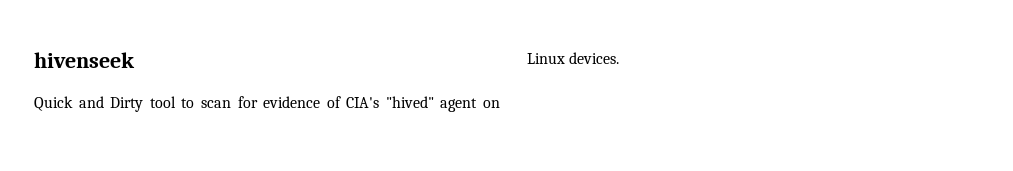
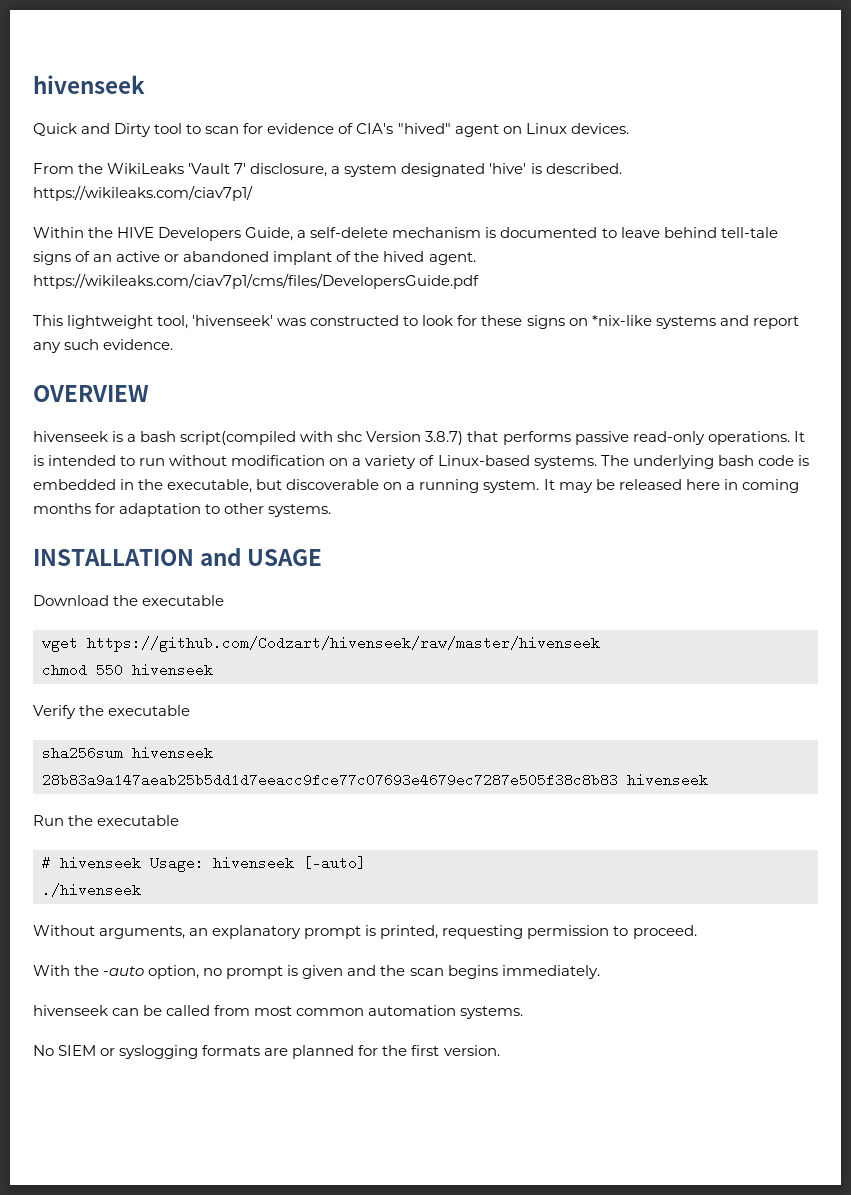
(620, 58) none -> [33,163,622,177] [33,185,253,201] [33,227,778,241] [33,251,476,265] [33,273,479,289] [33,315,799,329] [33,339,174,353] [33,385,149,402] [33,431,805,445] [33,455,809,469] [33,479,799,493] [33,503,332,517] [33,547,323,566] [33,595,225,606] [42,636,600,652] [42,663,213,677] [33,705,191,719] [42,746,213,760] [42,773,708,787] [33,815,180,826] [42,856,366,872] [42,883,141,897] [33,925,697,939] [33,965,600,979] [33,1005,524,1019] [33,1045,500,1059] // From the WikiLeaks 'Vault 7' disclosure, a system designated 'hive' is described. https://wikileaks.com/ciav7p1/ // Within the HIVE Developers Guide, a self-delete mechanism is documented to leave behind tell-tale signs of an active or abandoned implant of the hived agent. https://wikileaks.com/ciav7p1/cms/files/DevelopersGuide.pdf // This lightweight tool, 'hivenseek' was constructed to look for these signs on *nix-like systems and report any such evidence. // OVERVIEW // hivenseek is a bash script(compiled with shc Version 3.8.7) that performs passive read-only operations. It is intended to run without modification on a variety of Linux-based systems. The underlying bash code is embedded in the executable, but discoverable on a running system. It may be released here in coming months for adaptation to other systems. // INSTALLATION and USAGE // Download the executable // wget https://github.com/Codzart/hivenseek/raw/master/hivenseek // chmod 550 hivenseek // Verify the executable // sha256sum hivenseek // 28b83a9a147aeab25b5dd1d7eeacc9fce77c07693e4679ec7287e505f38c8b83 hivenseek // Run the executable // # hivenseek Usage: hivenseek [-auto] // ./hivenseek // Without arguments, an explanatory prompt is printed, requesting permission to proceed. // With the -auto option, no prompt is given and the scan begins immediately. // hivenseek can be called from most common automation systems. // No SIEM or syslogging formats are planned for the first version.

